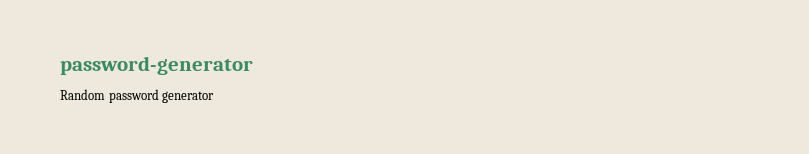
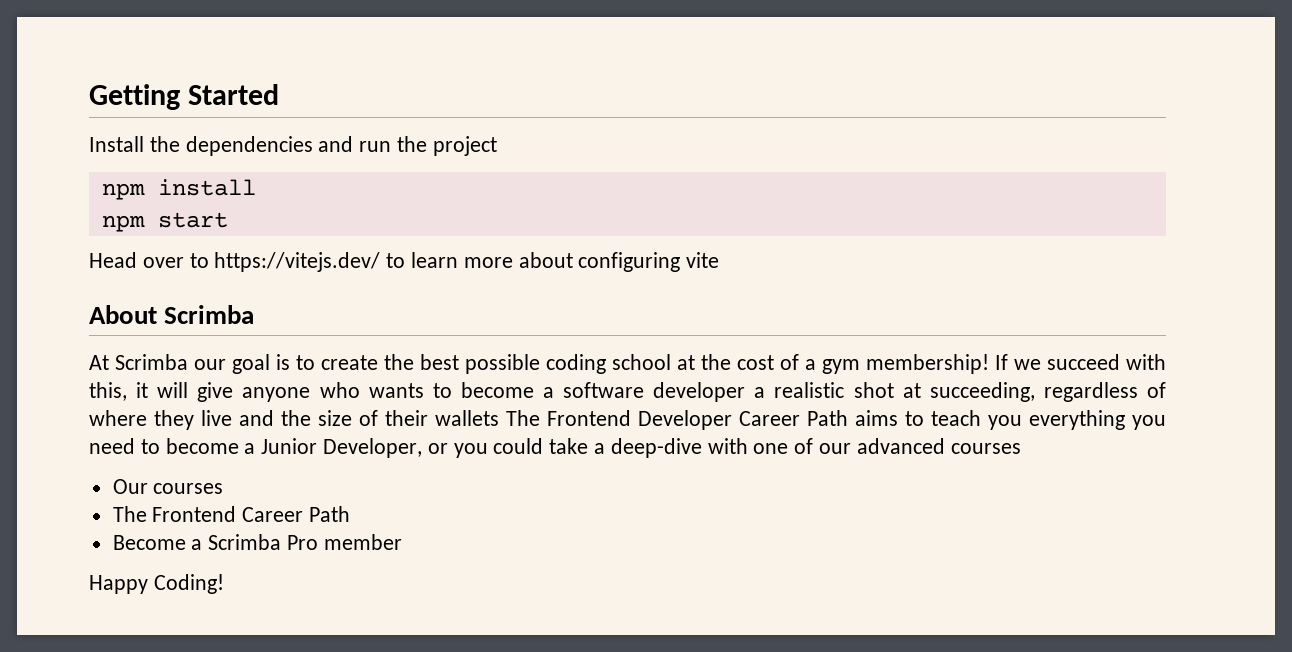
[60,56,253,75] [60,89,215,103] password-generator // Random password generator -> [89,84,280,110] [89,136,497,156] [101,179,256,200] [101,212,228,232] [89,252,720,272] [89,305,255,324] [89,354,1166,374] [89,382,1166,402] [89,410,1166,430] [89,438,1021,458] [112,479,224,494] [112,506,351,522] [112,534,402,550] [89,574,224,594] Getting Started // Install the dependencies and run the project // npm install // npm start // Head over to https://vitejs.dev/ to learn more about configuring vite // About Scrimba // At Scrimba our goal is to create the best possible coding school at the cost of a gym membership! If we succeed with this, it will give anyone who wants to become a software developer a realistic shot at succeeding, regardless of where they live and the size of their wallets The Frontend Developer Career Path aims to teach you everything you need to become a Junior Developer, or you could take a deep-dive with one of our advanced courses // Our courses // The Frontend Career Path // Become a Scrimba Pro member // Happy Coding!

